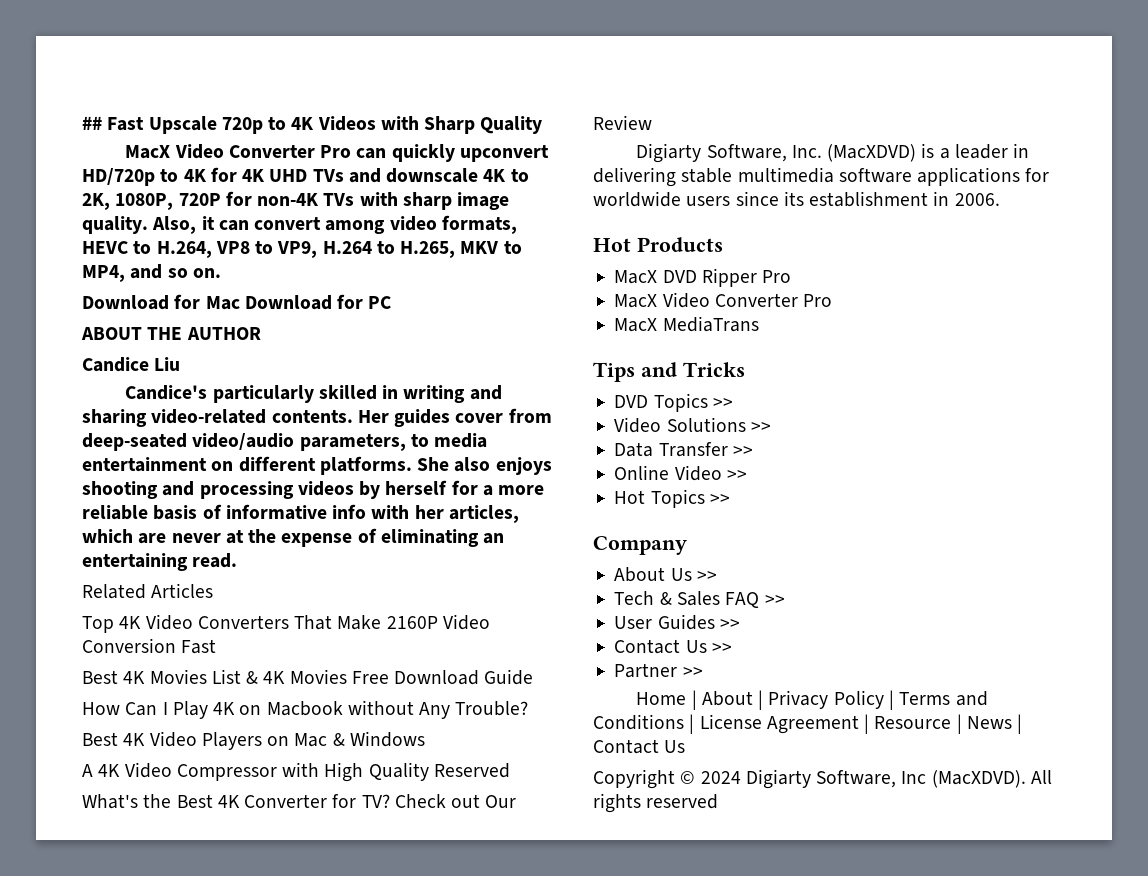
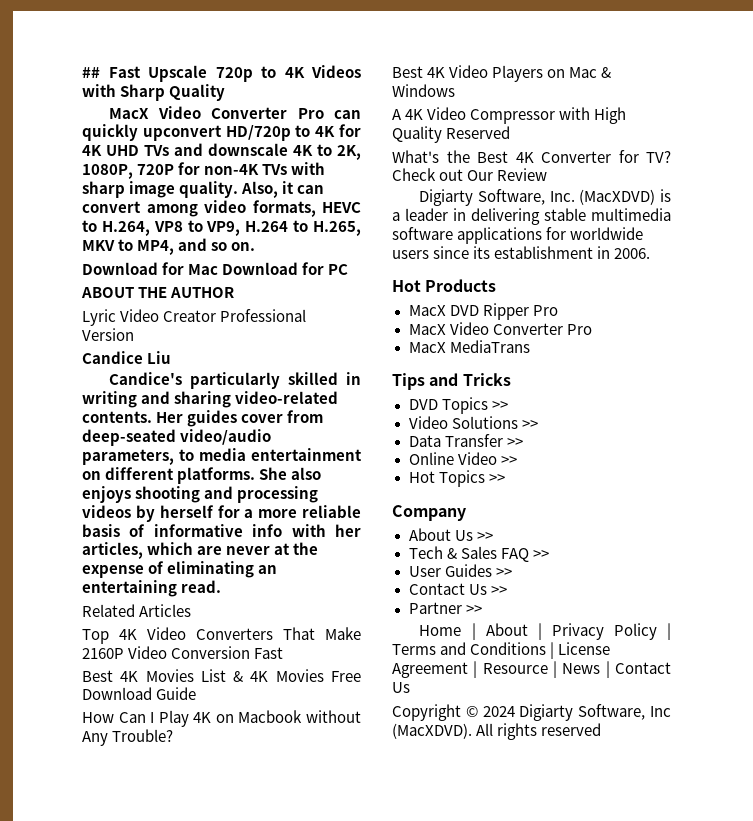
(261, 333) none -> [82,309,307,326] [82,328,134,341] // Lyric Video Creator Professional Version

